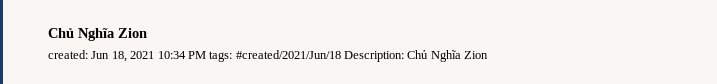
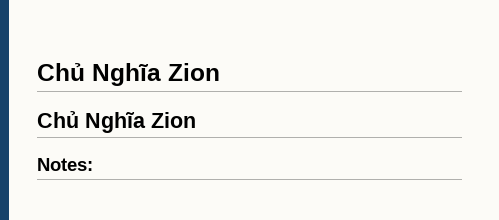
[48,28,147,41] [48,50,489,62] Chủ Nghĩa Zion // created: Jun 18, 2021 10:34 PM tags: #created/2021/Jun/18 Description: Chủ Nghĩa Zion -> [37,63,220,86] [37,111,196,133] [37,158,93,171] Chủ Nghĩa Zion // Chủ Nghĩa Zion // Notes:

